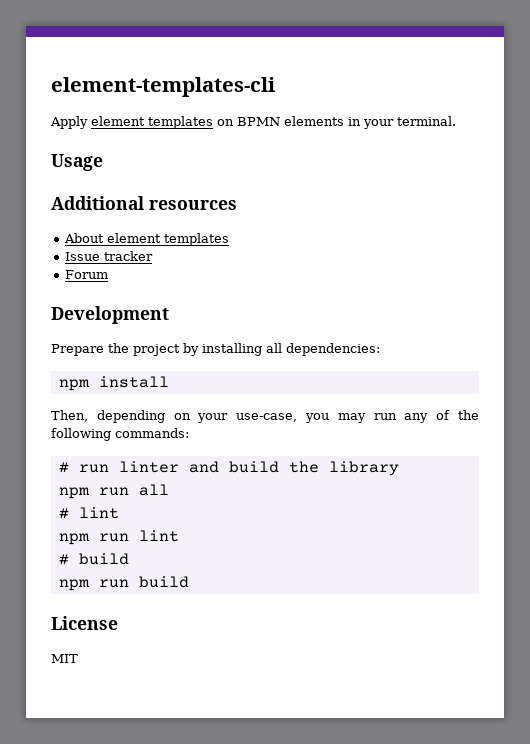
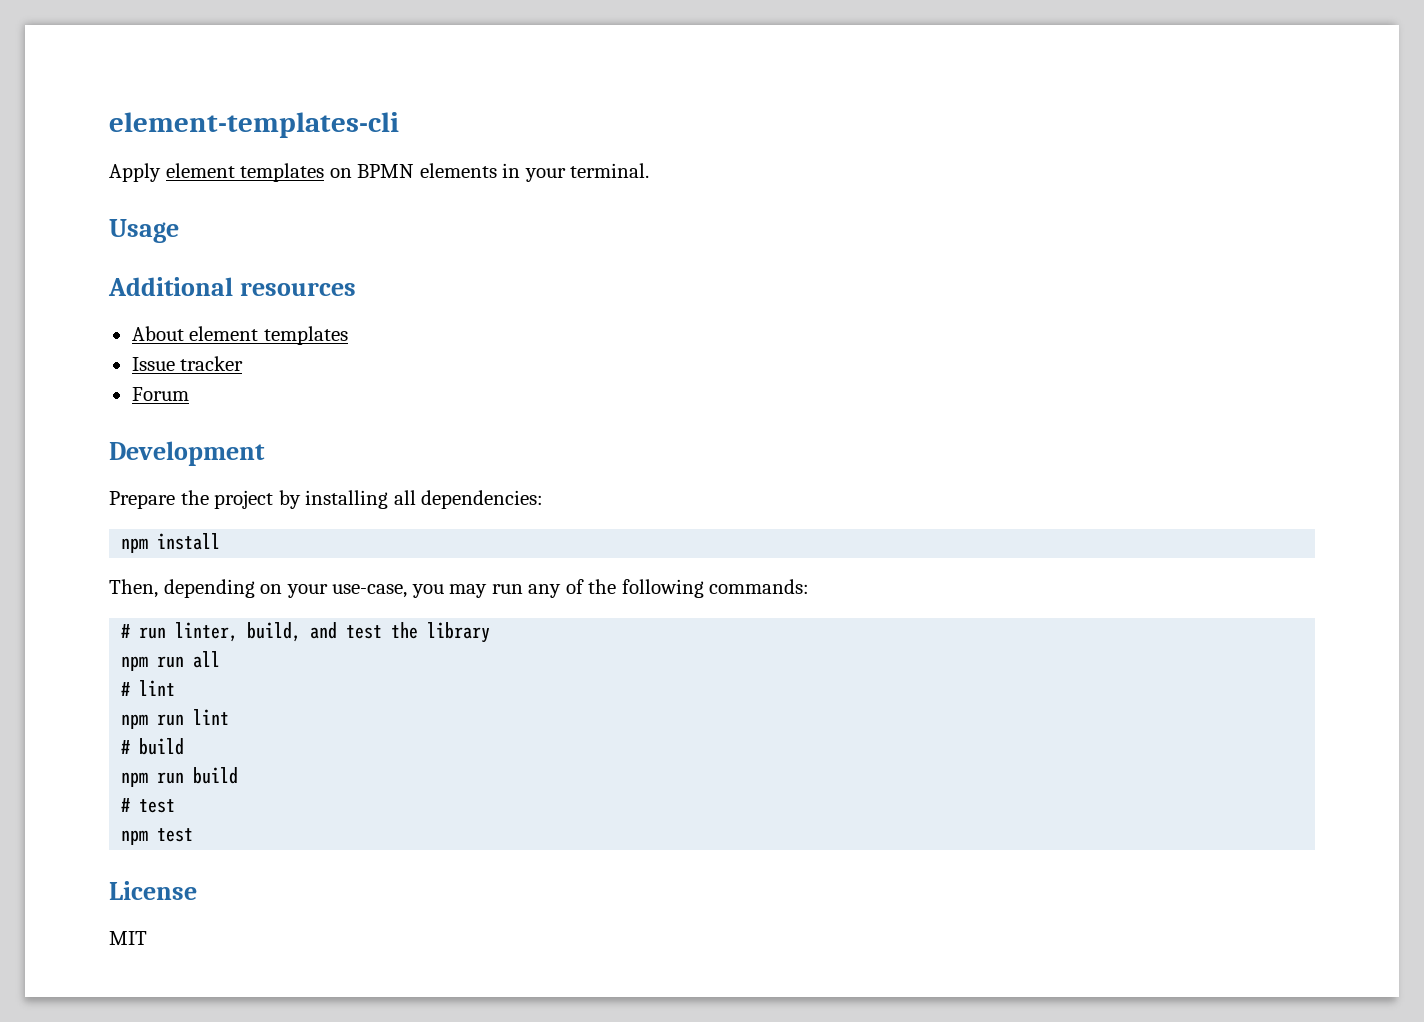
[118,461,279,473] linter and build -> [175,622,383,642] linter, build, and test
(189, 582) none -> [121,798,176,813] [121,828,194,845] // # test // npm test

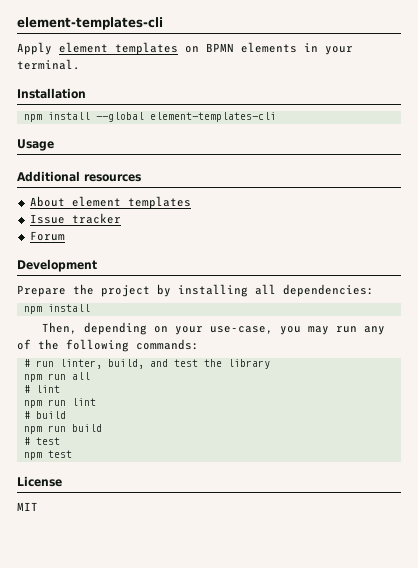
(650, 170) none -> [17,88,86,99] [23,112,276,122] // Installation // npm install --global element-templates-cli

